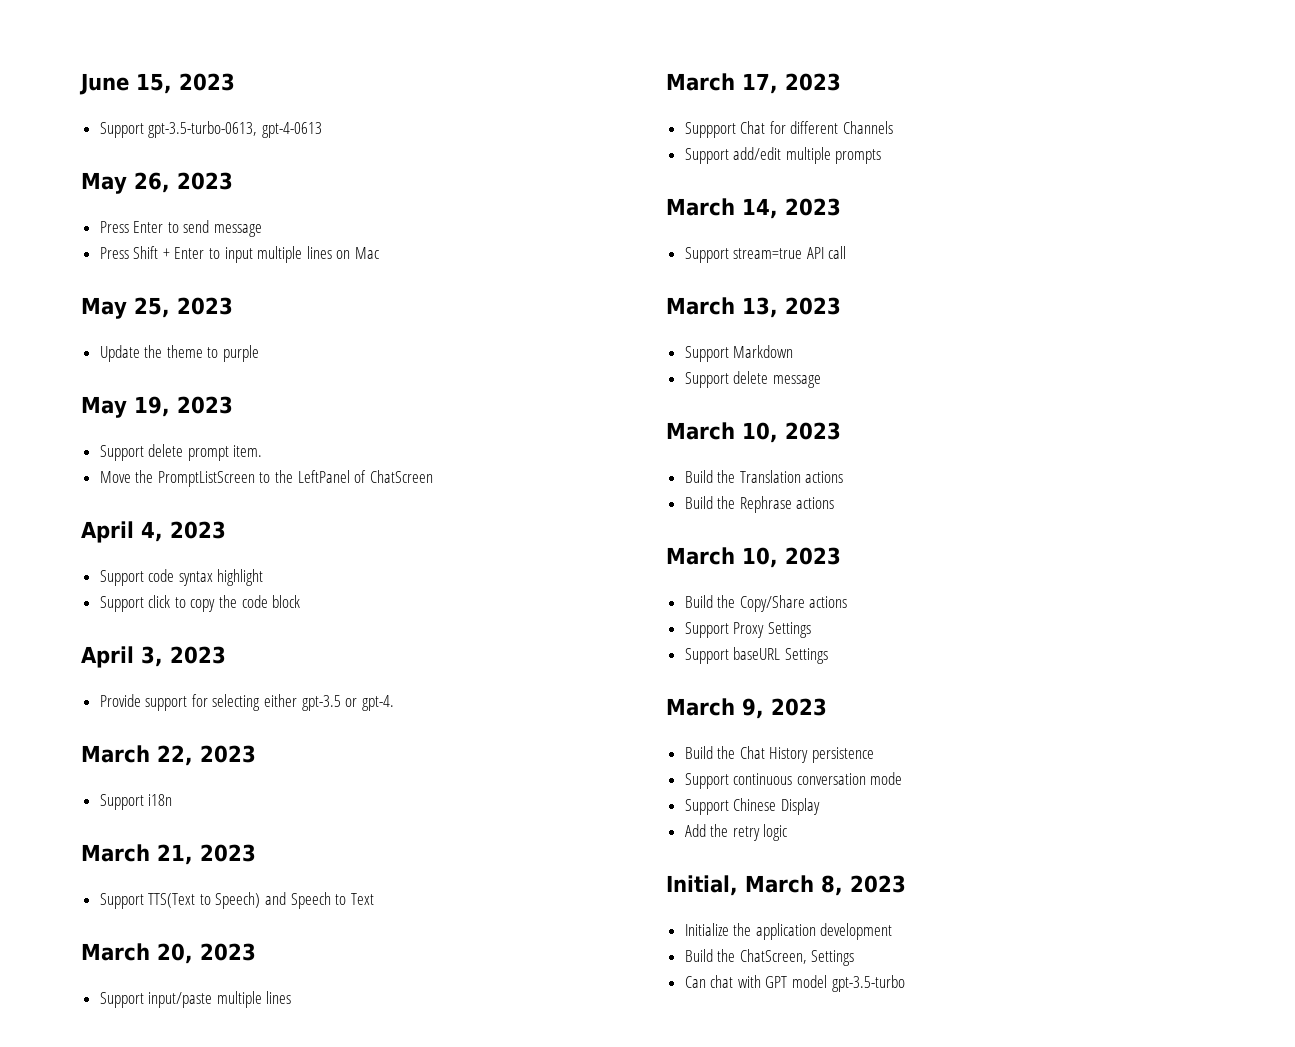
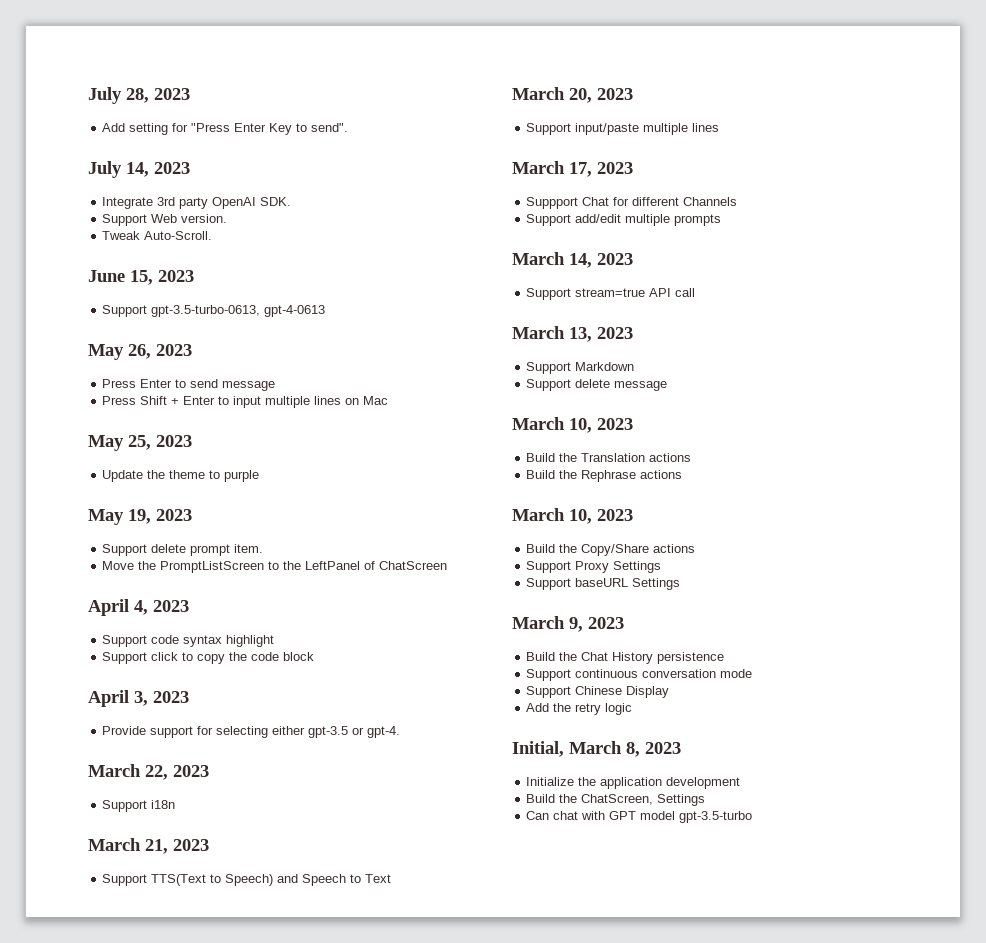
(79, 84) none -> [88,87,190,104] [102,123,349,135] [88,161,190,178] [102,197,292,209] [102,214,228,226] [102,231,213,240] July 28, 2023 // Add setting for "Press Enter Key to send". // July 14, 2023 // Integrate 3rd party OpenAI SDK. // Support Web version. // Tweak Auto-Scroll. //

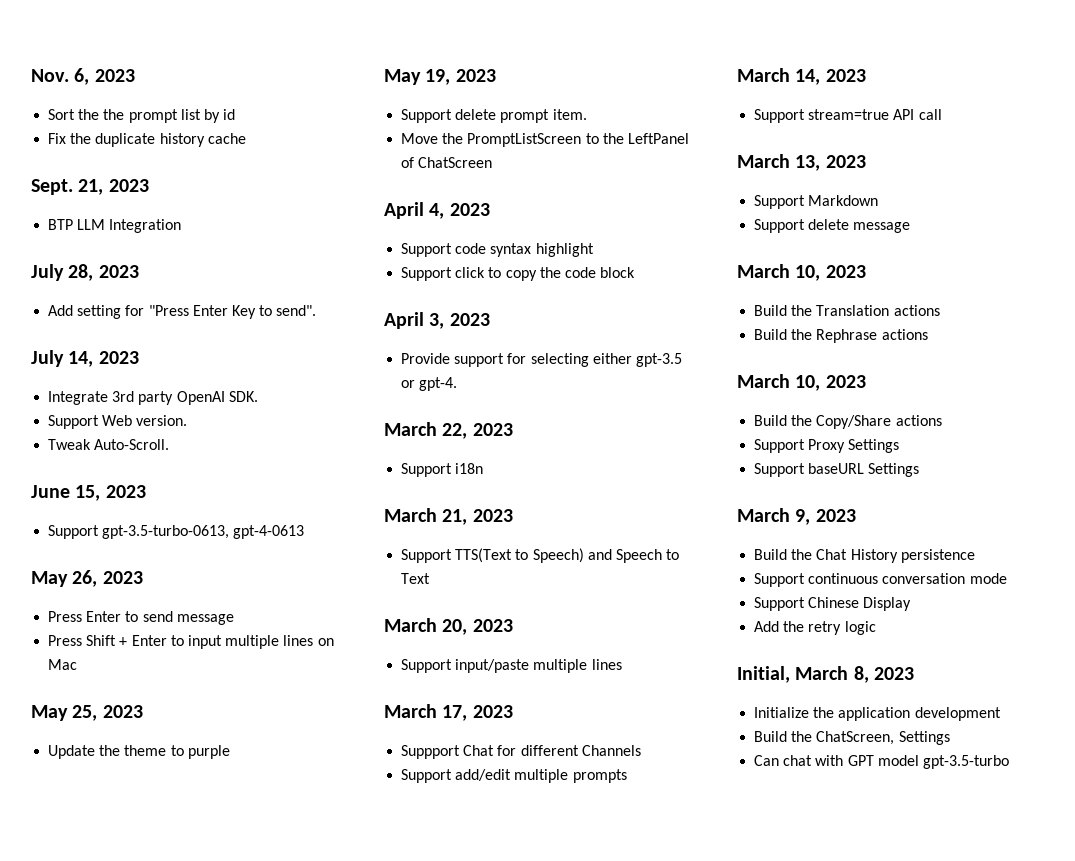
(88, 95) none -> [31,68,135,85] [48,109,236,123] [48,133,246,147] [31,179,149,195] [48,219,182,233] Nov. 6, 2023 // Sort the the prompt list by id // Fix the duplicate history cache // Sept. 21, 2023 // BTP LLM Integration //

